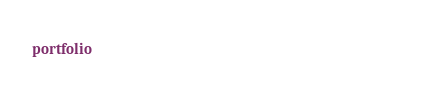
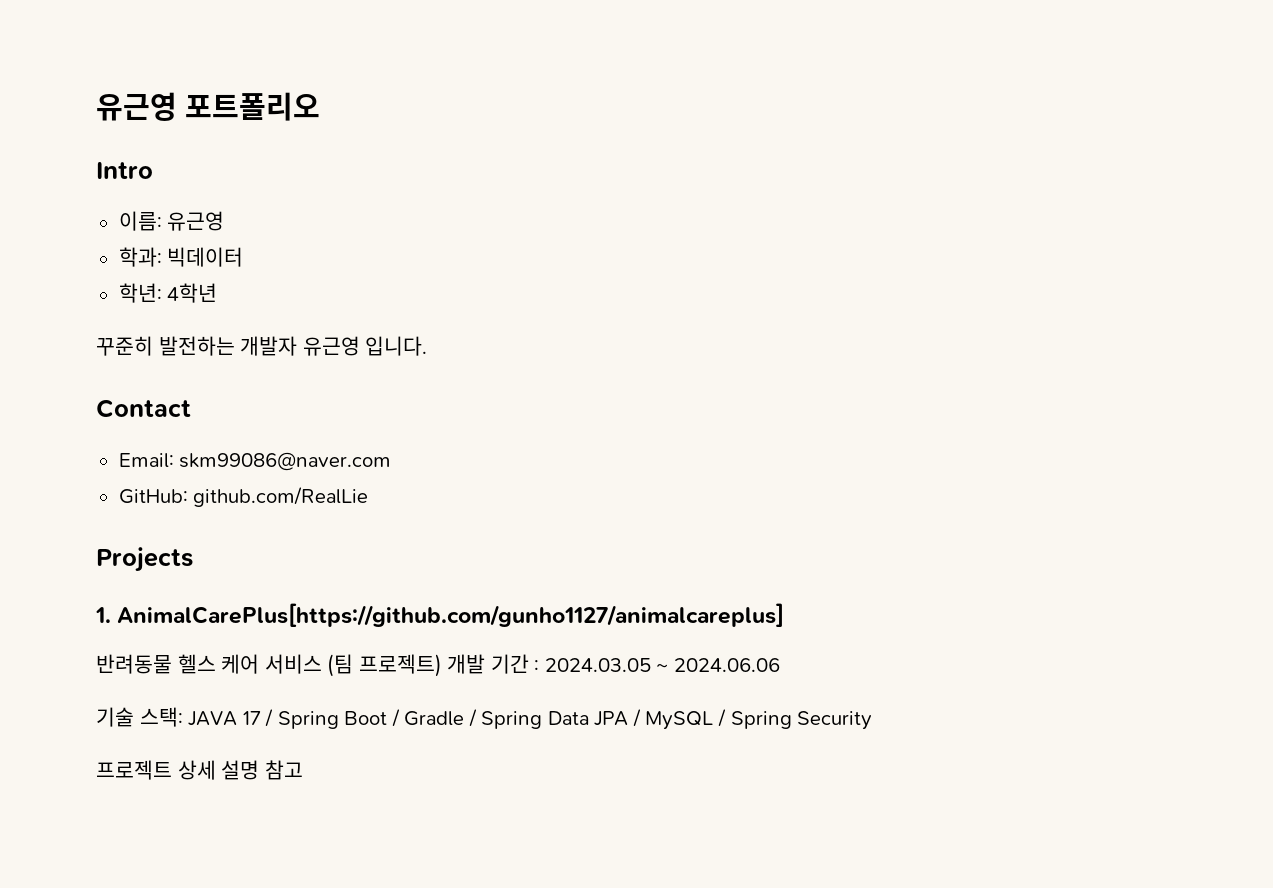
[32,42,92,57] portfolio -> [96,92,320,121] [96,162,153,179] [118,211,225,231] [118,247,244,267] [118,283,218,303] [96,336,428,356] [96,399,191,418] [118,452,392,471] [118,487,369,507] [96,547,193,572] [95,603,785,627] [96,654,780,677] [96,707,873,730] [96,760,303,780] 유근영 포트폴리오 // Intro // 이름: 유근영 // 학과: 빅데이터 // 학년: 4학년 // 꾸준히 발전하는 개발자 유근영 입니다. // Contact // Email: skm99086@naver.com // GitHub: github.com/RealLie // Projects // 1. AnimalCarePlus[https://github.com/gunho1127/animalcareplus] // 반려동물 헬스 케어 서비스 (팀 프로젝트) 개발 기간 : 2024.03.05 ~ 2024.06.06 // 기술 스택: JAVA 17 / Spring Boot / Gradle / Spring Data JPA / MySQL / Spring Security // 프로젝트 상세 설명 참고

